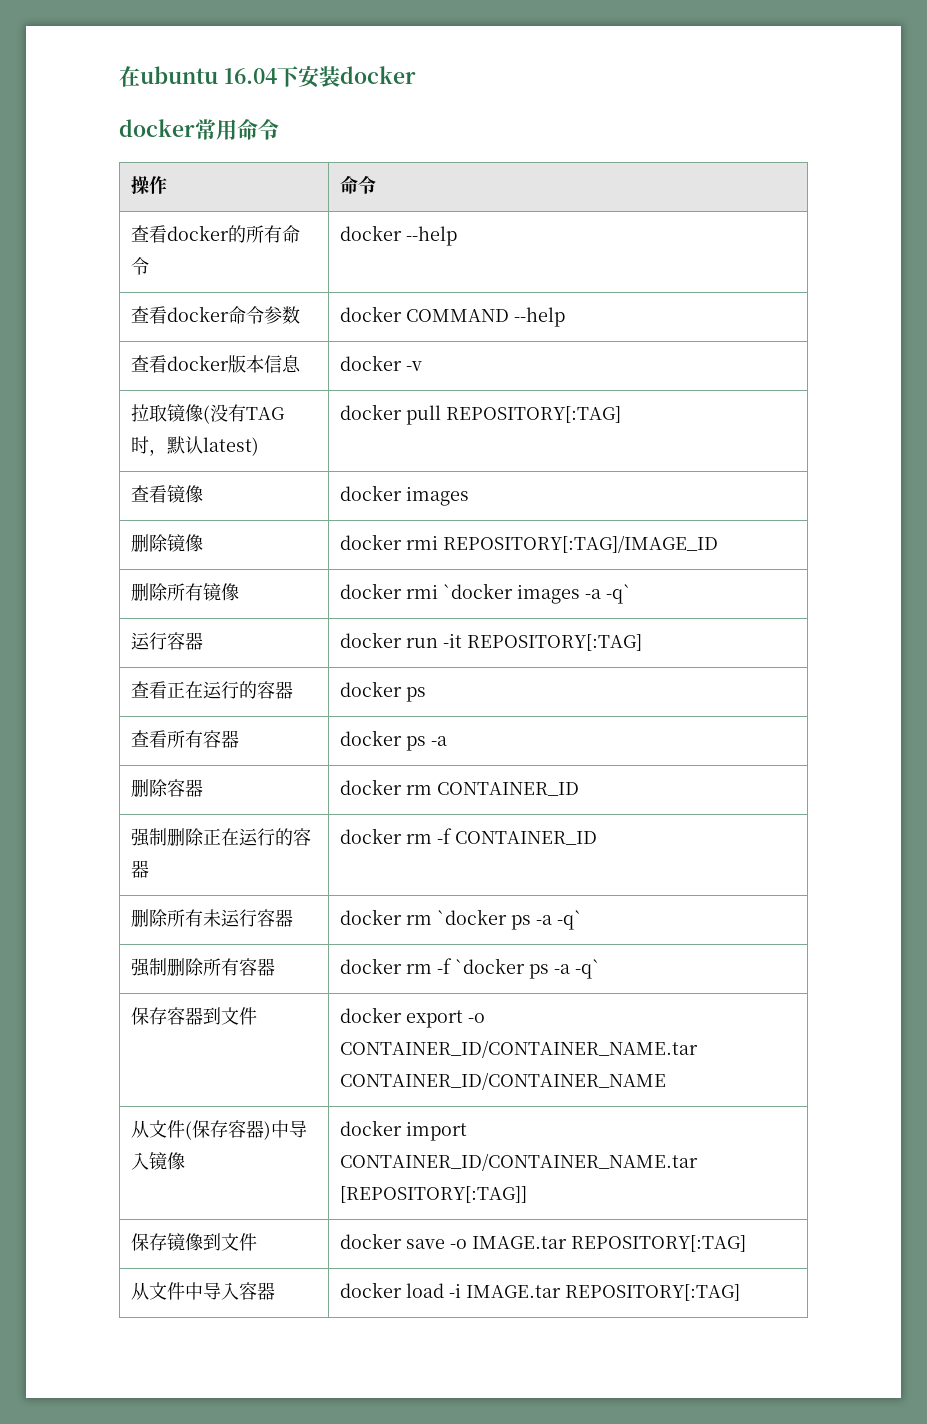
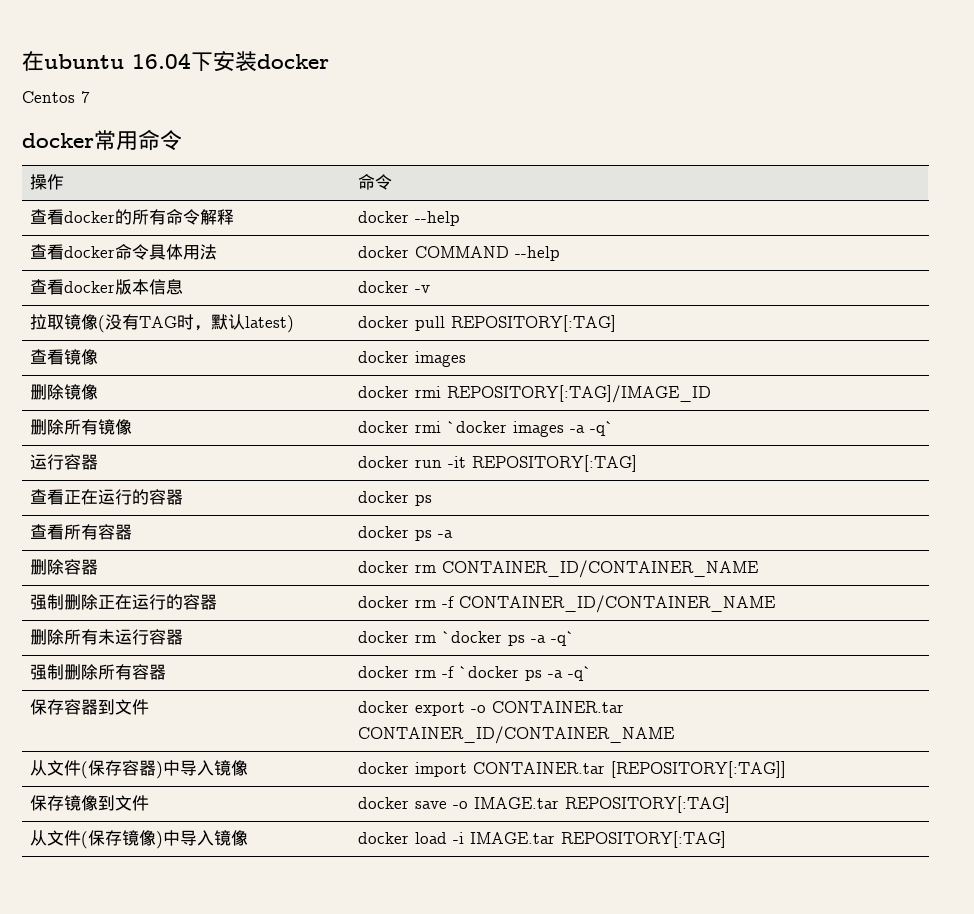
(416, 75) none -> [22,91,90,103] // Centos 7
(150, 266) none -> [200,209,235,225] 解释
[264,306,301,324] 参数 -> [149,244,218,260] 具体用法
[437,782,580,796] CONTAINER_ID -> [442,560,759,578] CONTAINER_ID/CONTAINER_NAME
[455,831,598,845] CONTAINER_ID -> [459,595,776,613] CONTAINER_ID/CONTAINER_NAME
[340,1040,699,1058] CONTAINER_ID/CONTAINER_NAME.tar -> [492,701,625,713] CONTAINER.tar
[340,1153,699,1171] CONTAINER_ID/CONTAINER_NAME.tar -> [473,762,606,774] CONTAINER.tar
[185,1282,276,1300] 中导入容器 -> [81,830,249,849] (保存镜像)中导入镜像

